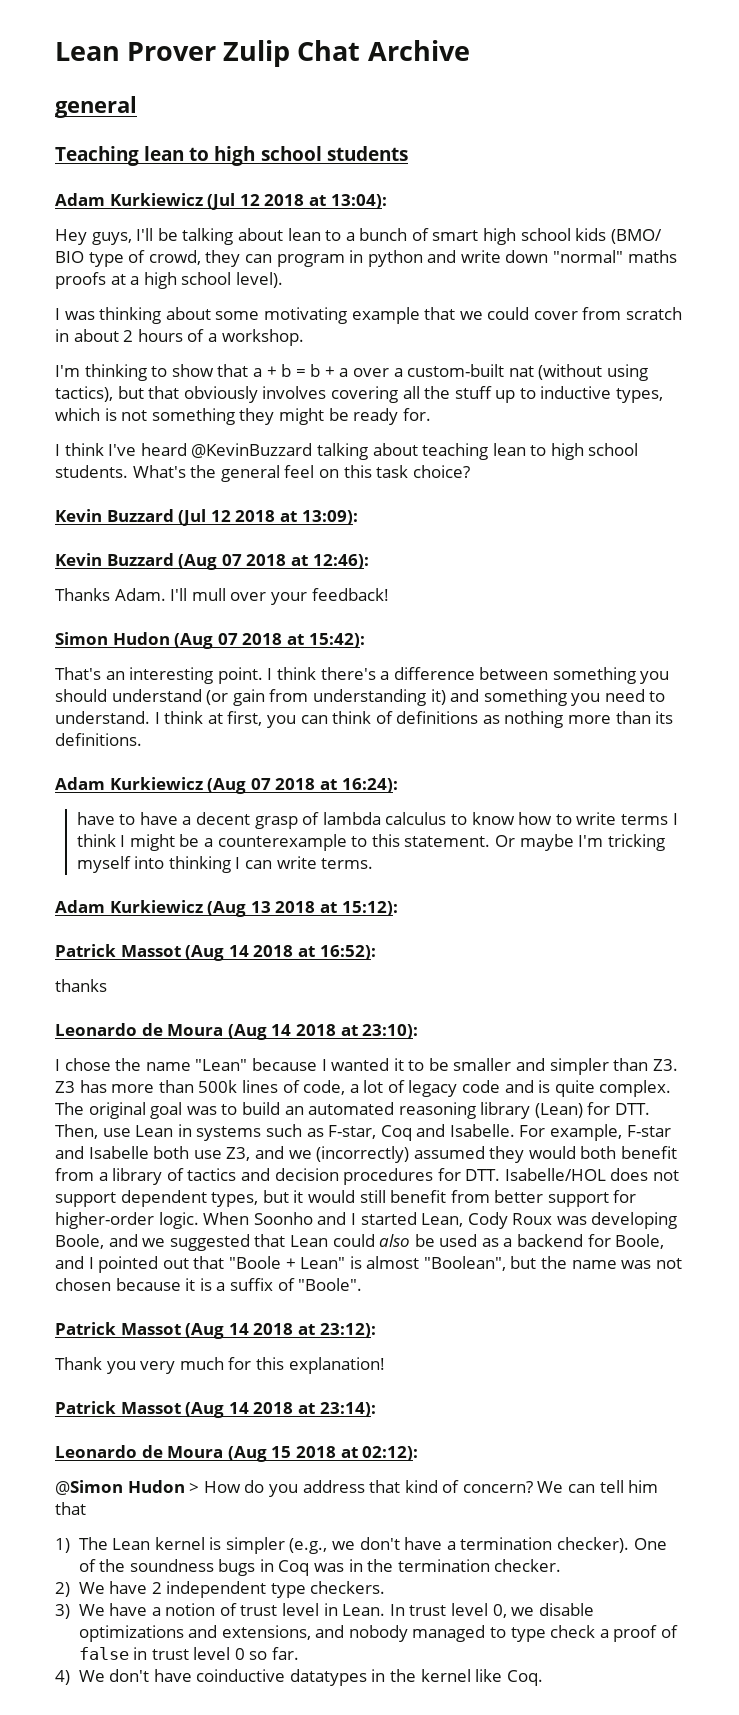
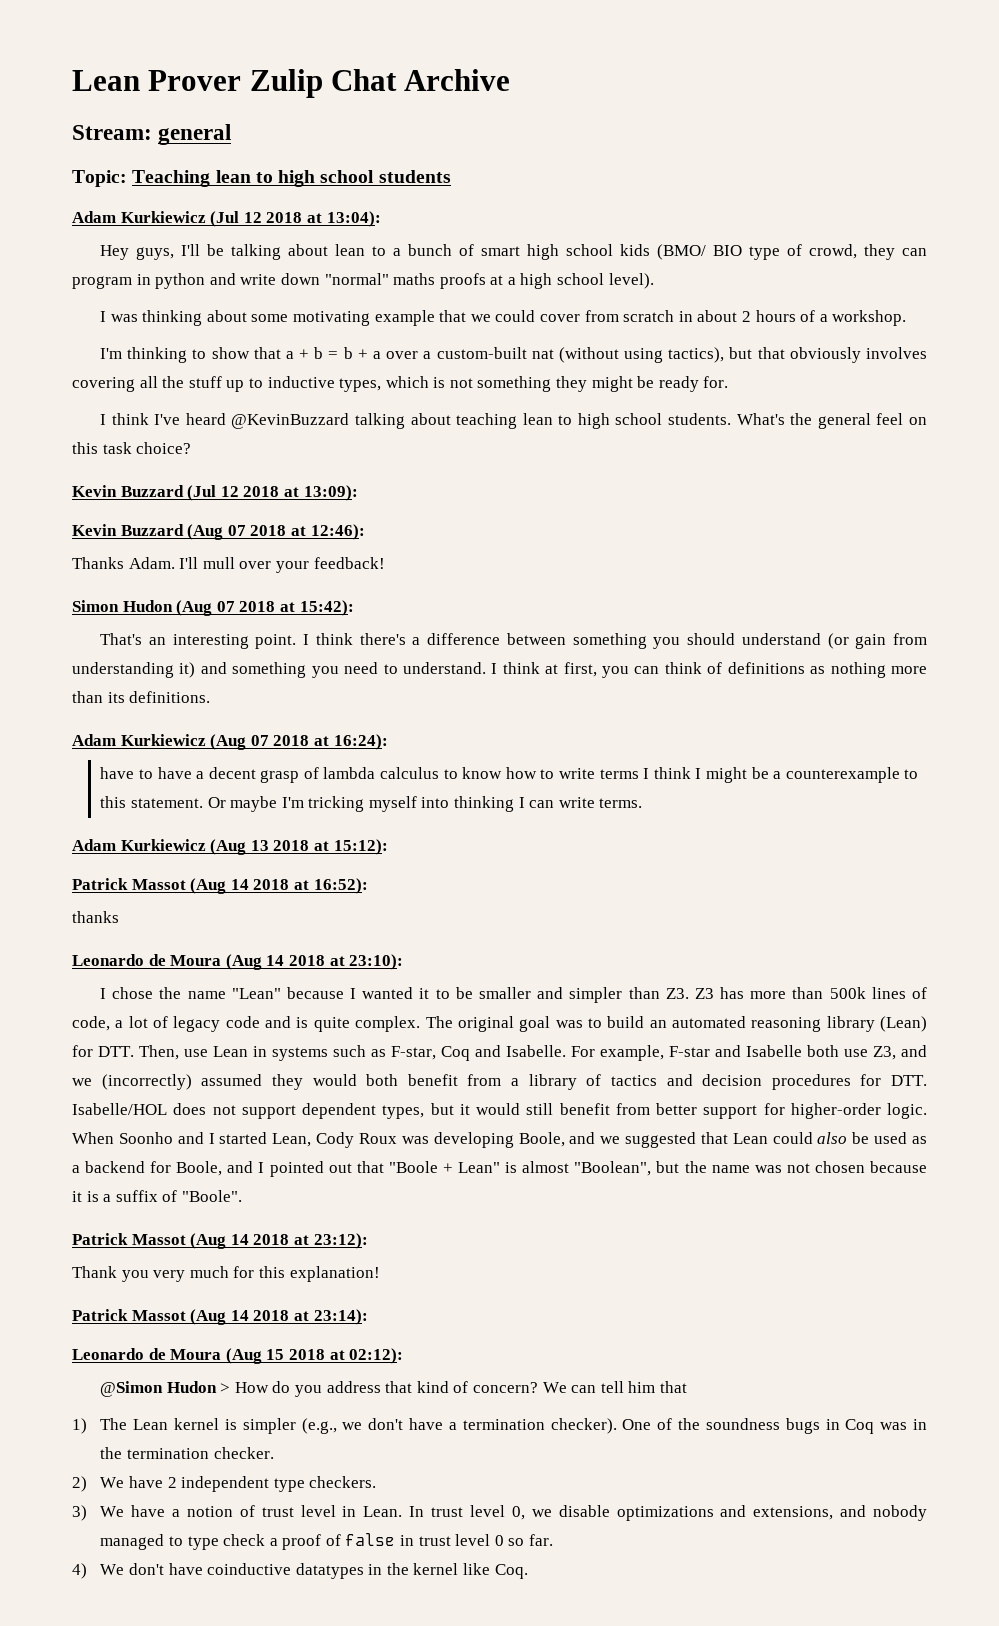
(470, 50) none -> [72,125,152,140] Stream:
(137, 107) none -> [72,170,127,187] Topic:

